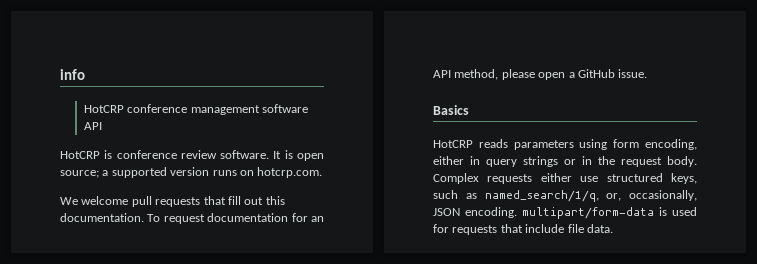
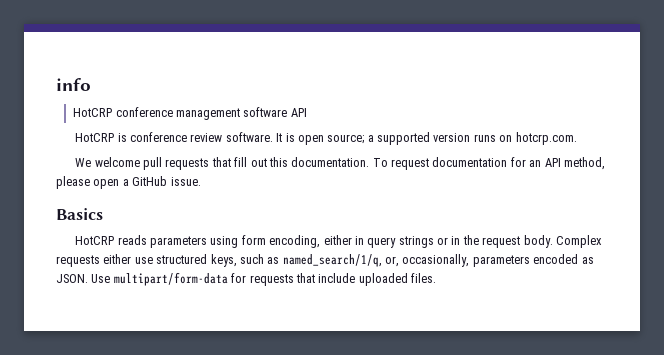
[433,207,697,219] JSON encoding. multipart/form-data is used -> [472,254,594,267] [56,272,228,286] parameters encoded as JSON. Use multipart/form-data
[567,224,613,233] file data. -> [358,273,436,286] uploaded files.

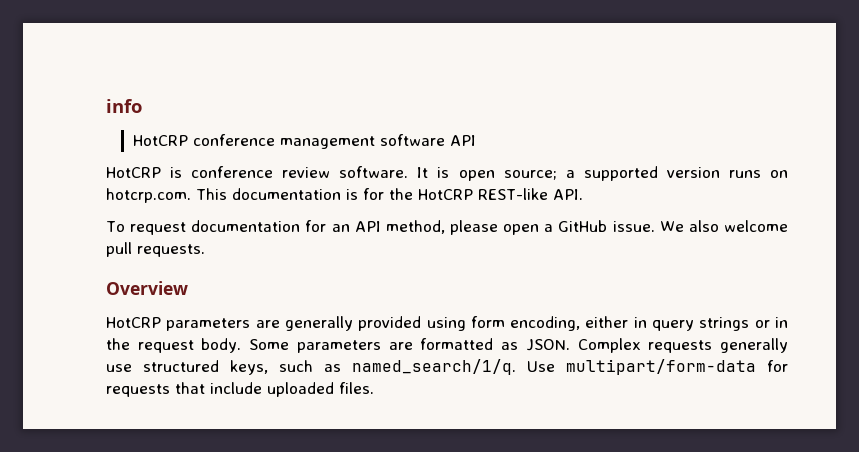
[75,157,370,170] // We welcome pull requests that fill out this documentation. -> [196,188,583,200] This documentation is for the HotCRP REST-like API. //
[56,208,103,220] [75,235,208,248] // Basics // HotCRP reads parameters -> [659,220,788,232] [106,242,205,257] [106,281,188,295] [106,316,422,331] We also welcome pull requests. // Overview // HotCRP parameters are generally provided
(553, 241) none -> [249,338,570,353] Some parameters are formatted as JSON.
[103,254,132,264] either -> [720,338,789,353] generally
[282,254,594,267] [56,274,88,283] named_search/1/q, or, occasionally, parameters encoded as JSON. -> [352,359,516,375] named_search/1/q.

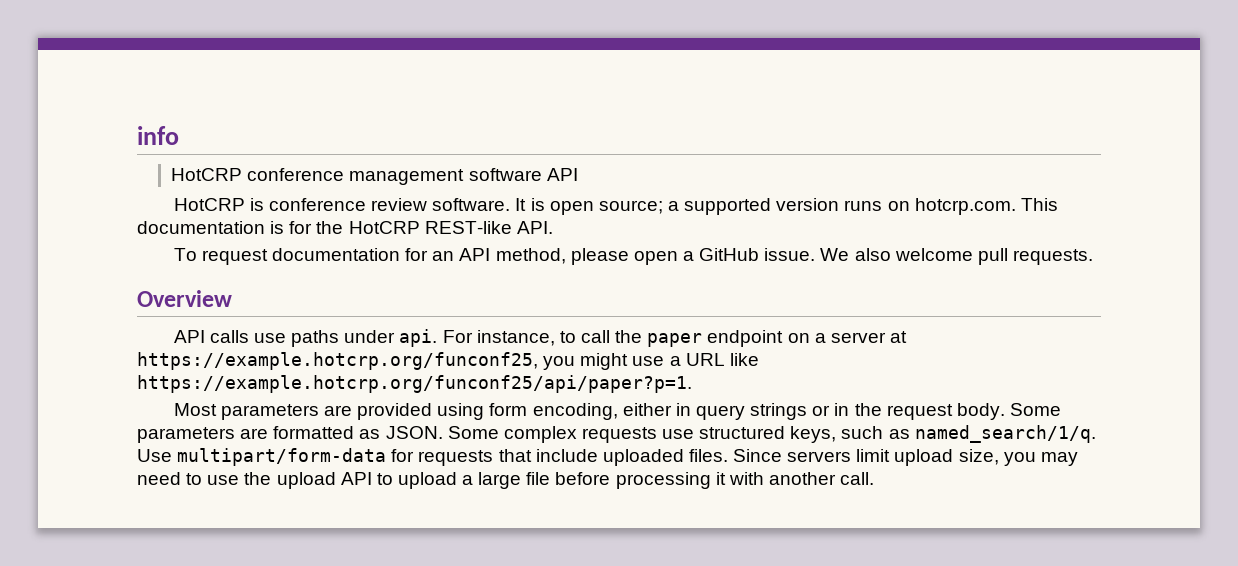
[106,316,353,331] HotCRP parameters are generally -> [173,329,907,347] [137,352,759,370] [137,375,692,393] [173,403,353,420] API calls use paths under api. For instance, to call the paper endpoint on a server at https://example.hotcrp.org/funconf25, you might use a URL like https://example.hotcrp.org/funconf25/api/paper?p=1. // Most parameters are
[577,338,789,353] Complex requests generally -> [447,426,657,443] Some complex requests
(374, 388) none -> [733,449,1078,466] [137,472,875,489] Since servers limit upload size, you may need to use the upload API to upload a large file before processing it with another call.

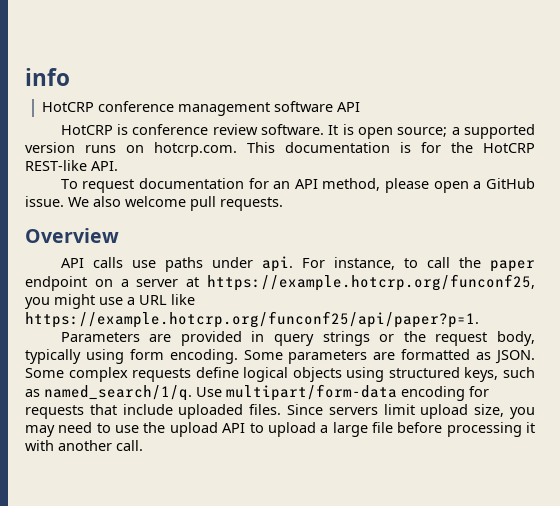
[173,403,672,420] Most parameters are provided using form encoding, either -> [60,331,242,346] Parameters are provided
[834,403,850,416] in -> (395, 338) none
[956,403,1005,420] body. -> [496,331,535,346] [25,349,238,364] body, typically using form encoding.
[662,429,695,439] use -> [195,367,385,382] define logical objects using
(387, 457) none -> [401,386,465,401] encoding

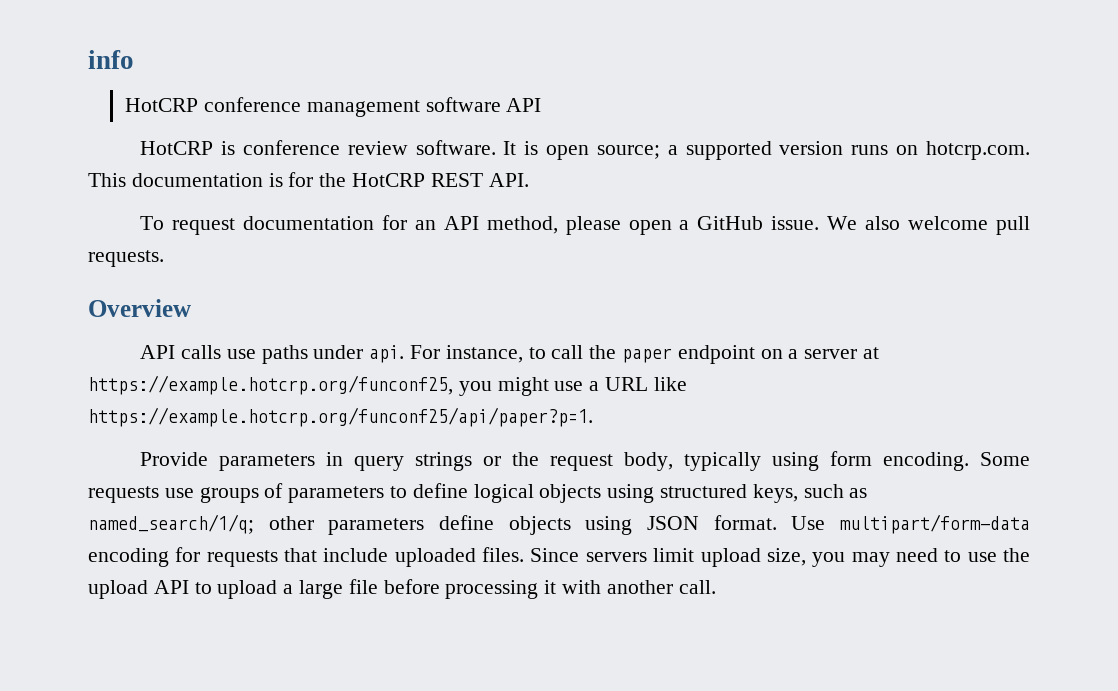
[25,160,87,171] REST-like -> [430,173,483,187] REST
[60,331,242,346] Parameters are provided -> [140,452,316,471] Provide parameters
[288,349,536,364] [25,367,192,382] parameters are formatted as JSON. Some complex requests -> [88,483,408,503] requests use groups of parameters to
[44,385,192,401] named_search/1/q. -> [88,514,777,535] named_search/1/q; other parameters define objects using JSON format.

